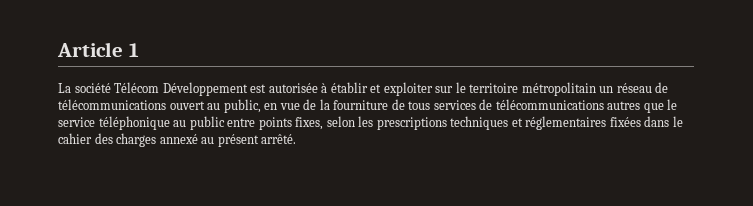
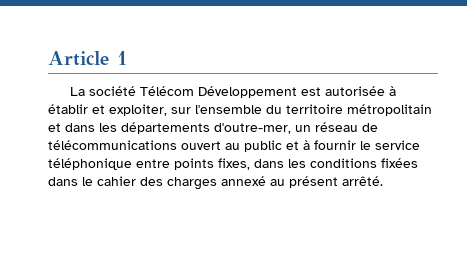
[383,82,596,96] exploiter sur le territoire métropolitain -> [109,104,432,116] [48,122,291,134] exploiter, sur l'ensemble du territoire métropolitain et dans les départements d'outre-mer,
[223,99,664,113] public, en vue de la fourniture de tous services de télécommunications autres que -> [244,140,356,152] public et à fournir
[173,116,225,130] au public -> (132, 164) none
[326,116,607,130] selon les prescriptions techniques et réglementaires -> [254,158,377,168] dans les conditions

